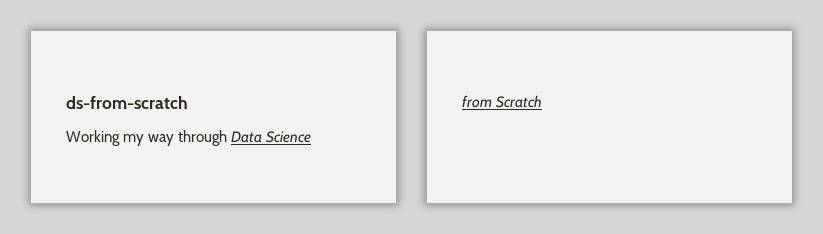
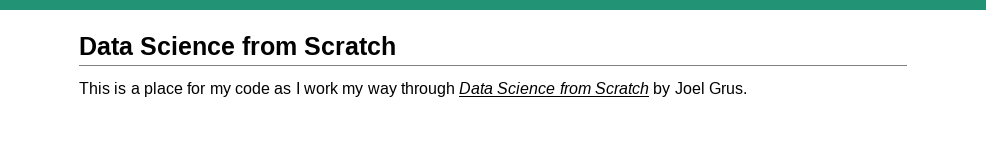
[66,96,188,109] [66,130,120,146] ds-from-scratch // Working -> [79,36,396,55] [79,82,339,97] Data Science from Scratch // This is a place for my code as I work
(543, 101) none -> [653,82,748,97] by Joel Grus.

